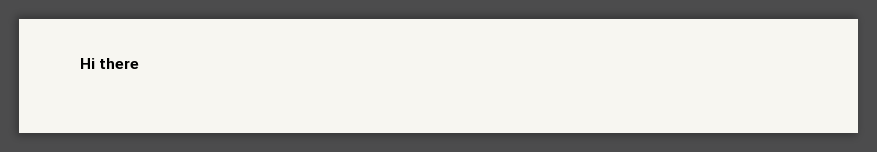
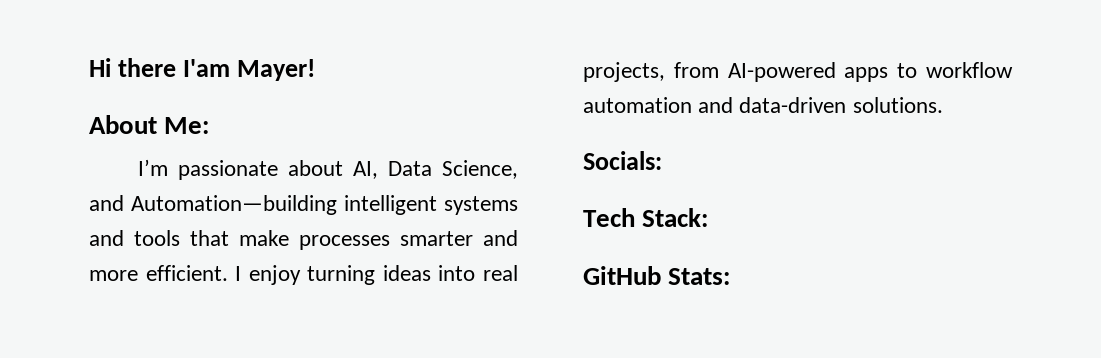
(140, 63) none -> [182,59,315,81] [89,115,210,134] [137,159,518,180] [89,195,518,215] [89,230,518,250] [89,265,518,285] [583,62,1013,82] [583,97,943,113] [583,151,662,170] [583,208,709,227] [583,266,731,285] I'am Mayer! // About Me: // I’m passionate about AI, Data Science, and Automation—building intelligent systems and tools that make processes smarter and more efficient. I enjoy turning ideas into real projects, from AI-powered apps to workflow automation and data-driven solutions. // Socials: // Tech Stack: // GitHub Stats:

